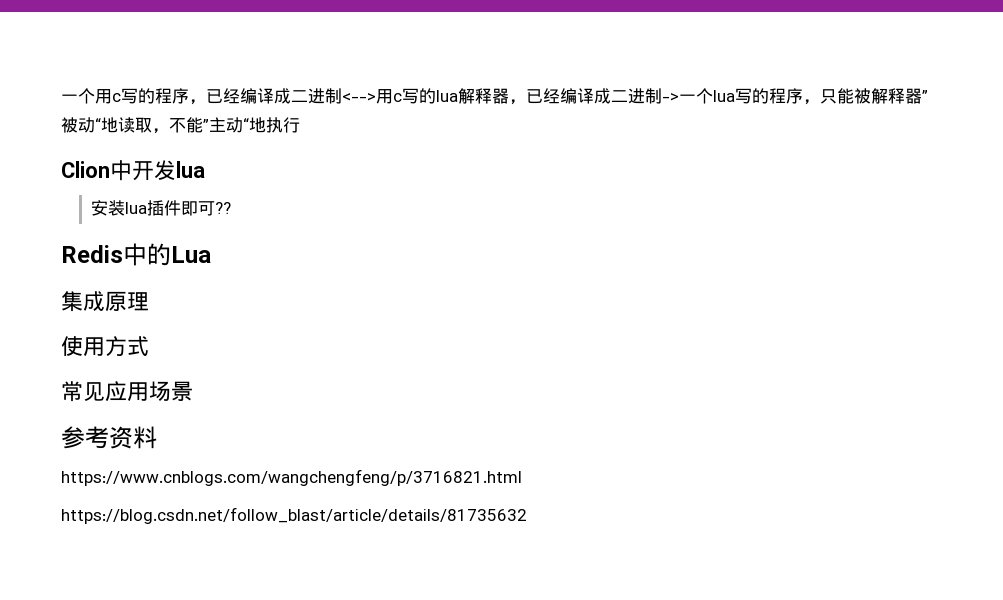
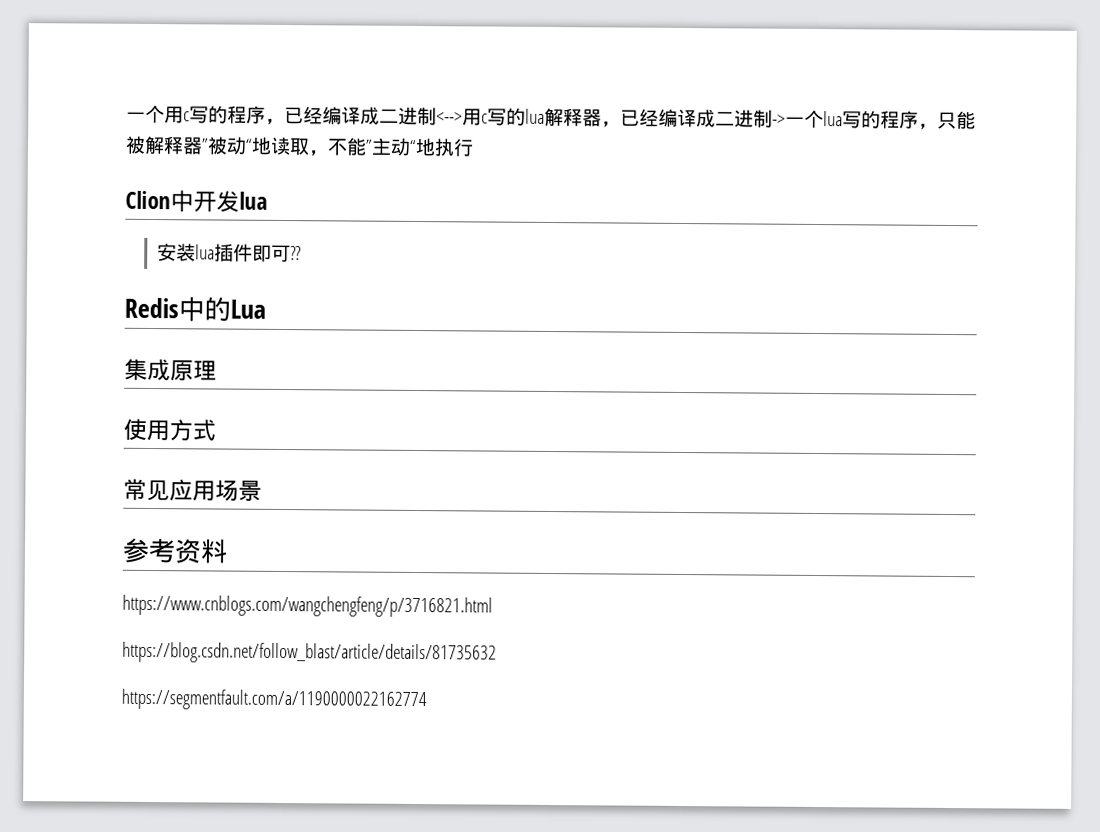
(527, 515) none -> [121,688,427,712] // https://segmentfault.com/a/1190000022162774

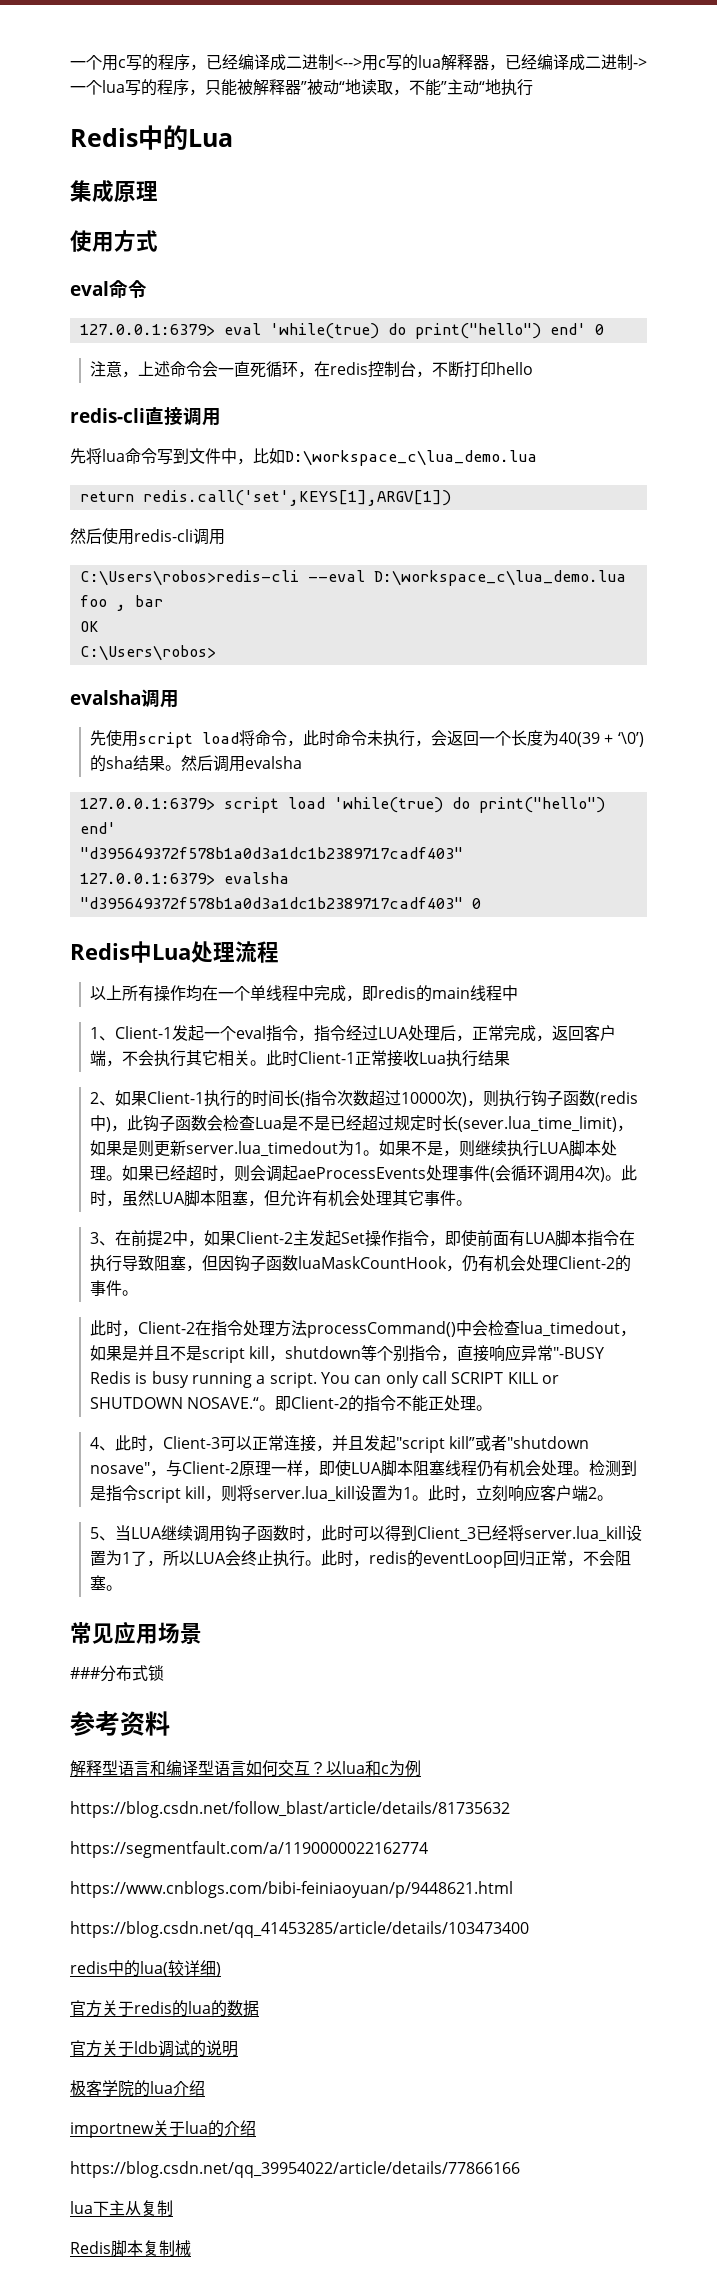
[125,190,268,213] [157,243,302,263] // Clion中开发lua // 安装lua插件即可?? -> (533, 87) none
(216, 430) none -> [70,280,147,299] [79,323,604,339] [90,361,534,378] [70,407,221,426] [70,448,537,466] [79,490,451,506] [70,528,225,545] [79,570,626,586] [79,595,163,611] [79,621,99,632] [79,645,216,661] [70,689,179,708] [90,730,644,748] [90,755,303,772] [79,797,605,813] [79,822,116,834] [79,847,463,859] [79,872,289,885] [79,897,481,909] [70,941,279,963] [90,985,519,1002] [90,1025,617,1042] [90,1050,511,1067] [90,1090,639,1107] [90,1115,634,1132] [90,1140,618,1157] [90,1165,638,1182] [90,1190,473,1207] [90,1230,636,1247] [90,1255,632,1272] [90,1280,139,1296] [90,1320,637,1338] [90,1344,605,1363] [90,1371,559,1388] [90,1395,493,1412] [90,1435,590,1453] [90,1460,638,1477] [90,1484,614,1503] [90,1525,643,1542] [90,1550,632,1568] [90,1575,123,1591] // eval命令 // 127.0.0.1:6379> eval 'while(true) do print("hello") end' 0 // 注意，上述命令会一直死循环，在redis控制台，不断打印hello // redis-cli直接调用 // 先将lua命令写到文件中，比如D:\workspace_c\lua_demo.lua // return redis.call('set',KEYS[1],ARGV[1]) // 然后使用redis-cli调用 // C:\Users\robos>redis-cli --eval D:\workspace_c\lua_demo.lua foo , bar // OK // C:\Users\robos> // evalsha调用 // 先使用script load将命令，此时命令未执行，会返回一个长度为40(39 + ‘\0’)的sha结果。然后调用evalsha // 127.0.0.1:6379> script load 'while(true) do print("hello") end' // "d395649372f578b1a0d3a1dc1b2389717cadf403" // 127.0.0.1:6379> evalsha "d395649372f578b1a0d3a1dc1b2389717cadf403" 0 // Redis中Lua处理流程 // 以上所有操作均在一个单线程中完成，即redis的main线程中 // 1、Client-1发起一个eval指令，指令经过LUA处理后，正常完成，返回客户端，不会执行其它相关。此时Client-1正常接收Lua执行结果 // 2、如果Client-1执行的时间长(指令次数超过10000次)，则执行钩子函数(redis中)，此钩子函数会检查Lua是不是已经超过规定时长(sever.lua_time_limit)，如果是则更新server.lua_timedout为1。如果不是，则继续执行LUA脚本处理。如果已经超时，则会调起aeProcessEvents处理事件(会循环调用4次)。此时，虽然LUA脚本阻塞，但允许有机会处理其它事件。 // 3、在前提2中，如果Client-2主发起Set操作指令，即使前面有LUA脚本指令在执行导致阻塞，但因钩子函数luaMaskCountHook，仍有机会处理Client-2的事件。 // 此时，Client-2在指令处理方法processCommand()中会检查lua_timedout，如果是并且不是script kill，shutdown等个别指令，直接响应异常"-BUSY Redis is busy running a script. You can only call SCRIPT KILL or SHUTDOWN NOSAVE.“。即Client-2的指令不能正处理。 // 4、此时，Client-3可以正常连接，并且发起"script kill”或者"shutdown nosave"，与Client-2原理一样，即使LUA脚本阻塞线程仍有机会处理。检测到是指令script kill，则将server.lua_kill设置为1。此时，立刻响应客户端2。 // 5、当LUA继续调用钩子函数时，此时可以得到Client_3已经将server.lua_kill设置为1了，所以LUA会终止执行。此时，redis的eventLoop回归正常，不会阻塞。
(262, 490) none -> [70,1665,164,1682] // ###分布式锁
[122,594,493,618] [122,641,497,665] [121,688,427,712] https://www.cnblogs.com/wangchengfeng/p/3716821.html // https://blog.csdn.net/follow_blast/article/details/81735632 // https://segmentfault.com/a/1190000022162774 -> [70,1760,421,1777] [70,1801,510,1818] [70,1841,428,1858] [70,1881,513,1898] [70,1921,529,1938] [70,1960,221,1977] [70,2000,259,2017] [70,2040,238,2057] [70,2080,205,2097] [70,2120,256,2138] [70,2161,520,2178] [70,2200,173,2216] [70,2240,191,2257] 解释型语言和编译型语言如何交互？以lua和c为例 // https://blog.csdn.net/follow_blast/article/details/81735632 // https://segmentfault.com/a/1190000022162774 // https://www.cnblogs.com/bibi-feiniaoyuan/p/9448621.html // https://blog.csdn.net/qq_41453285/article/details/103473400 // redis中的lua(较详细) // 官方关于redis的lua的数据 // 官方关于ldb调试的说明 // 极客学院的lua介绍 // importnew关于lua的介绍 // https://blog.csdn.net/qq_39954022/article/details/77866166 // lua下主从复制 // Redis脚本复制械

